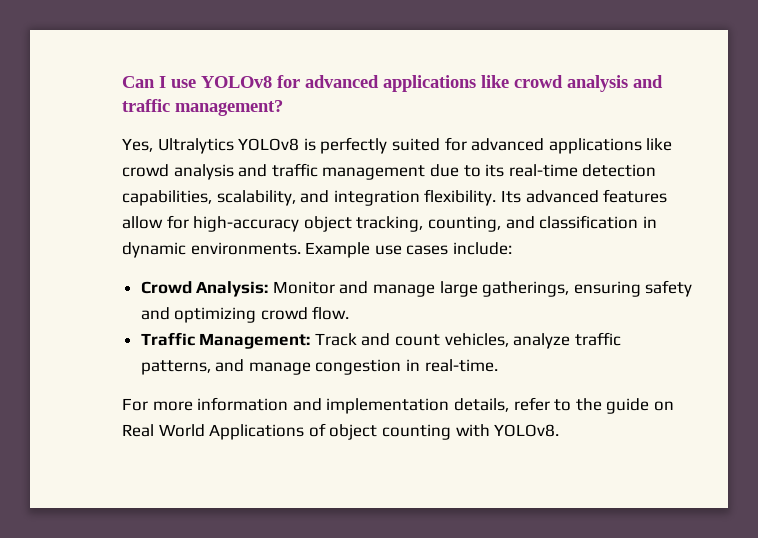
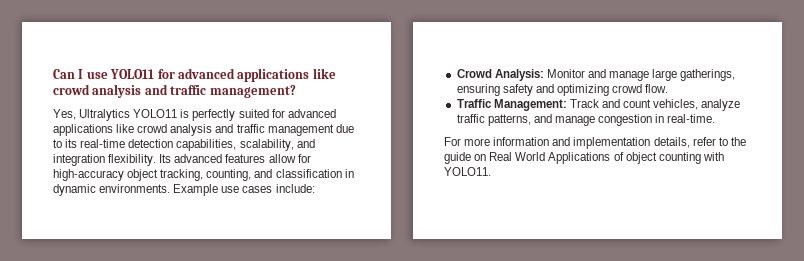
[201,76,272,88] YOLOv8 -> [110,69,155,79] YOLO11
[238,138,300,151] YOLOv8 -> [133,109,178,118] YOLO11
[494,424,560,437] YOLOv8. -> [444,167,491,176] YOLO11.

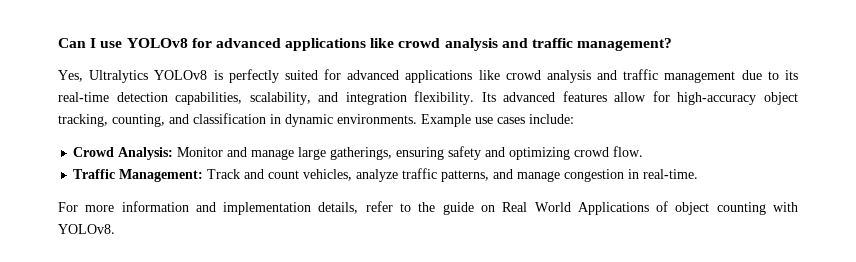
[110,69,155,79] YOLO11 -> [126,38,188,48] YOLOv8
[133,109,178,118] YOLO11 -> [154,70,208,80] YOLOv8
[444,167,491,176] YOLO11. -> [58,224,115,234] YOLOv8.

